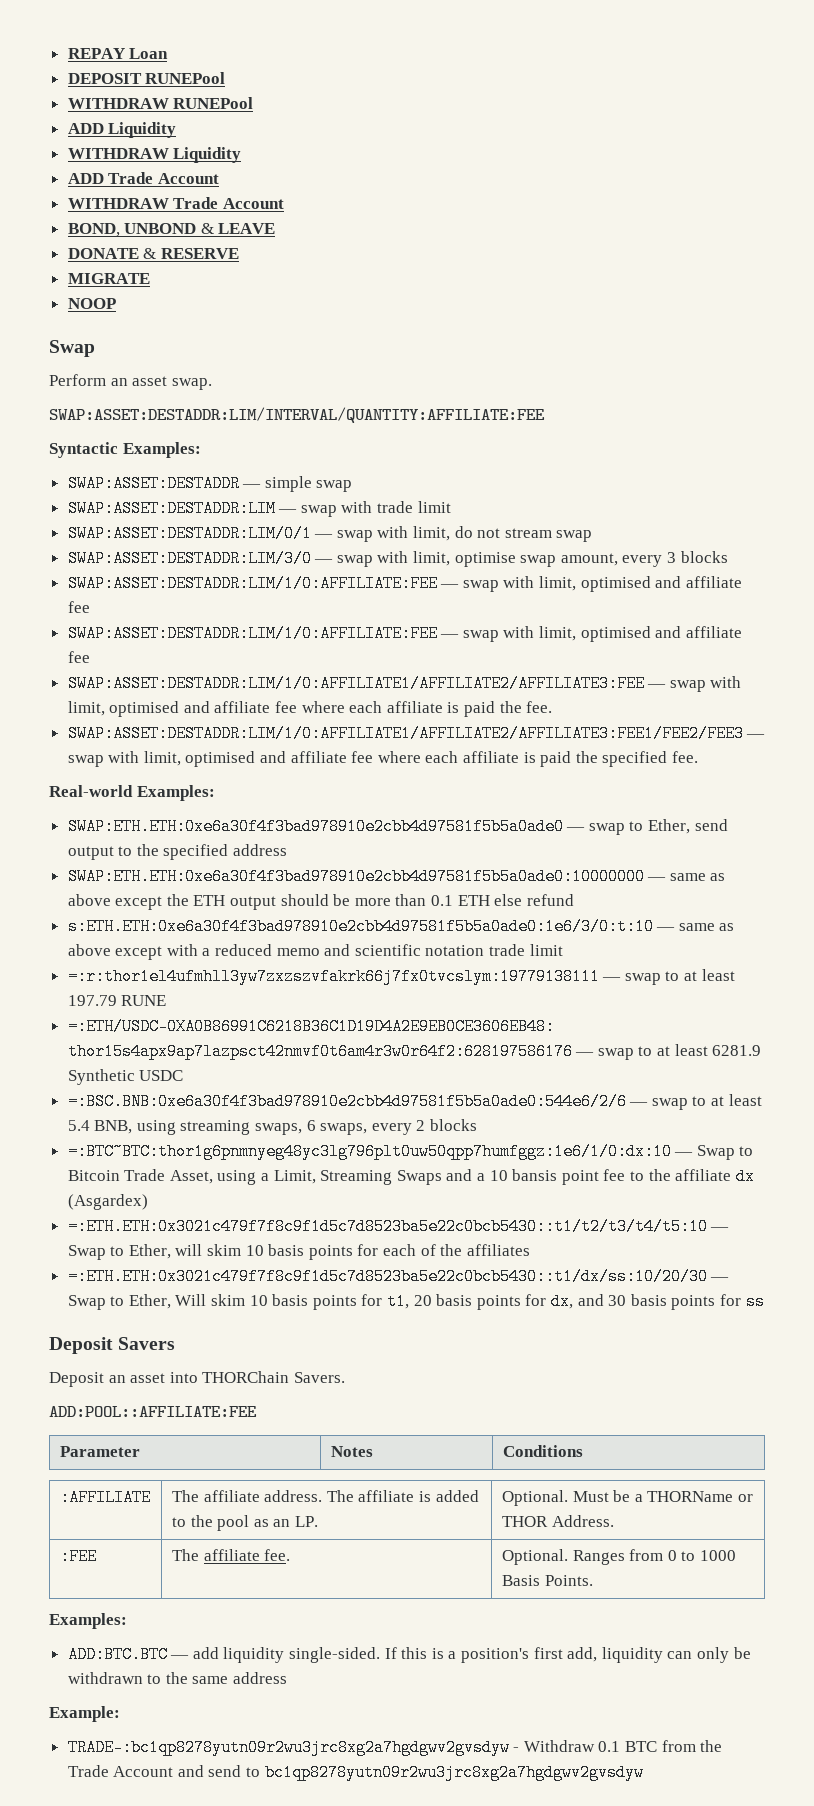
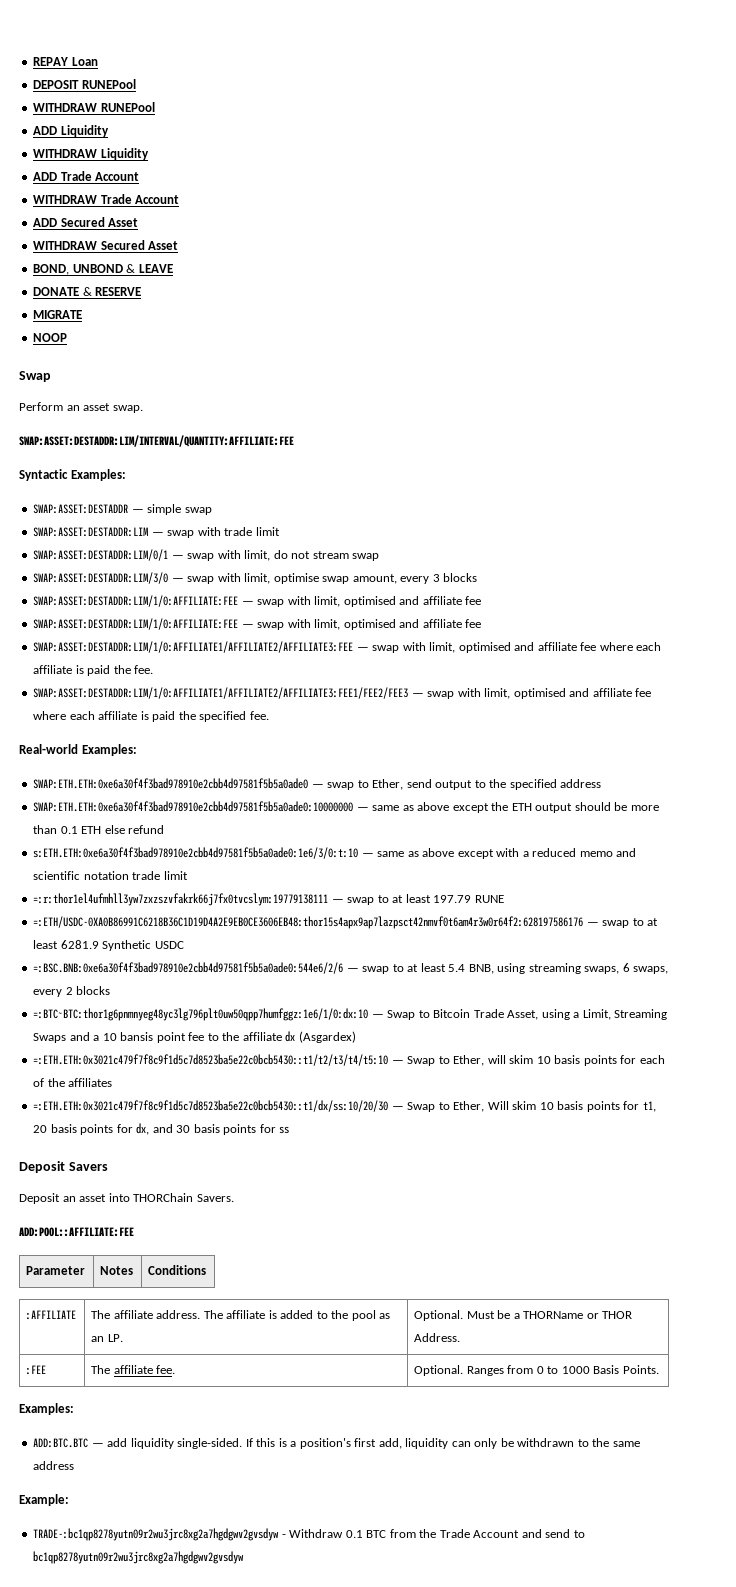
(284, 203) none -> [33,217,139,227] [33,240,179,250] // ADD Secured Asset // WITHDRAW Secured Asset

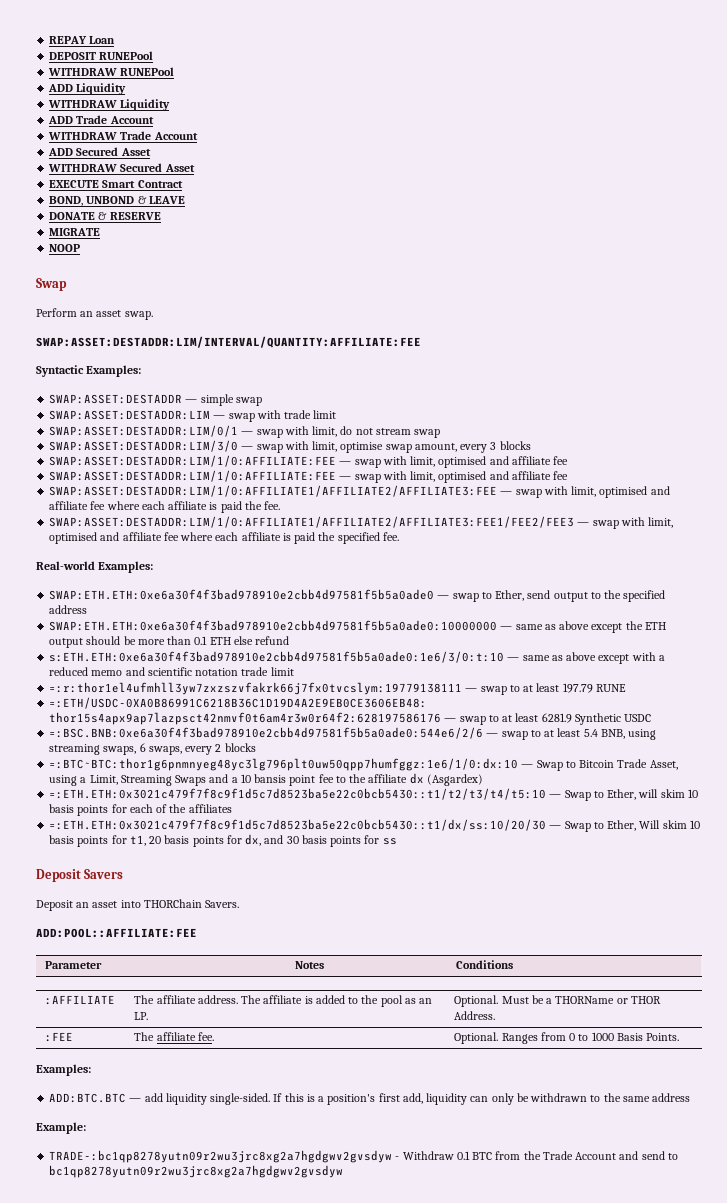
(179, 245) none -> [49,180,183,188] // EXECUTE Smart Contract

